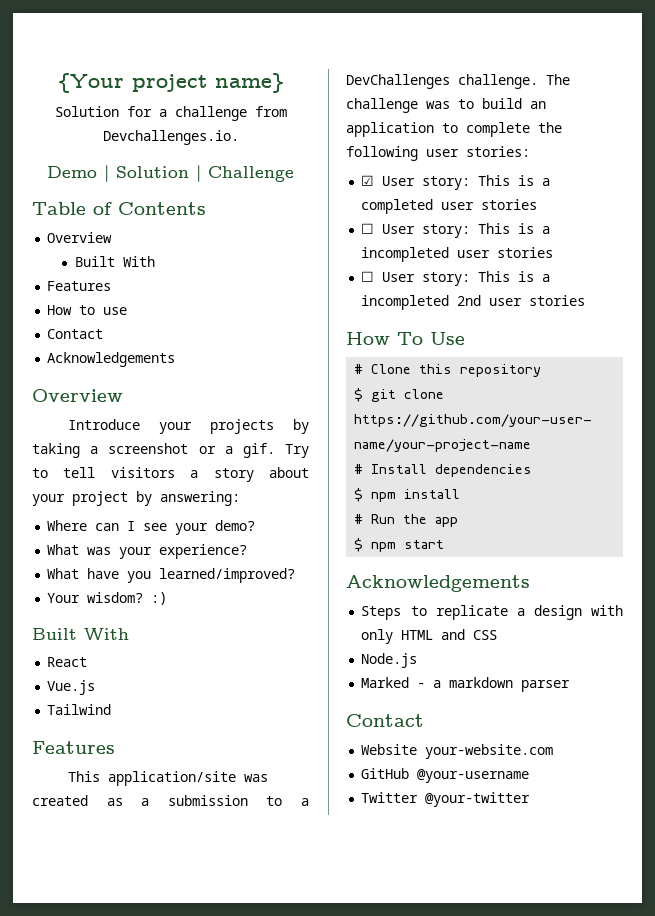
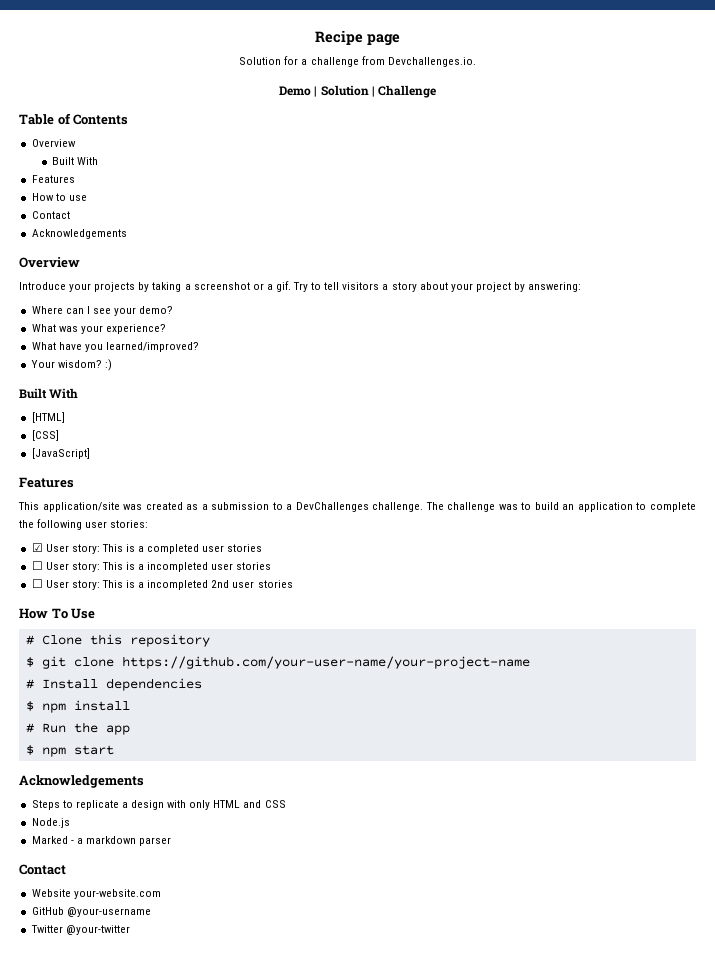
[57,73,284,93] {Your project name} -> [315,30,400,46] Recipe page
[47,657,88,667] [47,680,96,695] [47,704,112,715] React // Vue.js // Tailwind -> [31,412,65,423] [31,430,59,441] [31,448,90,459] [HTML] // [CSS] // [JavaScript]

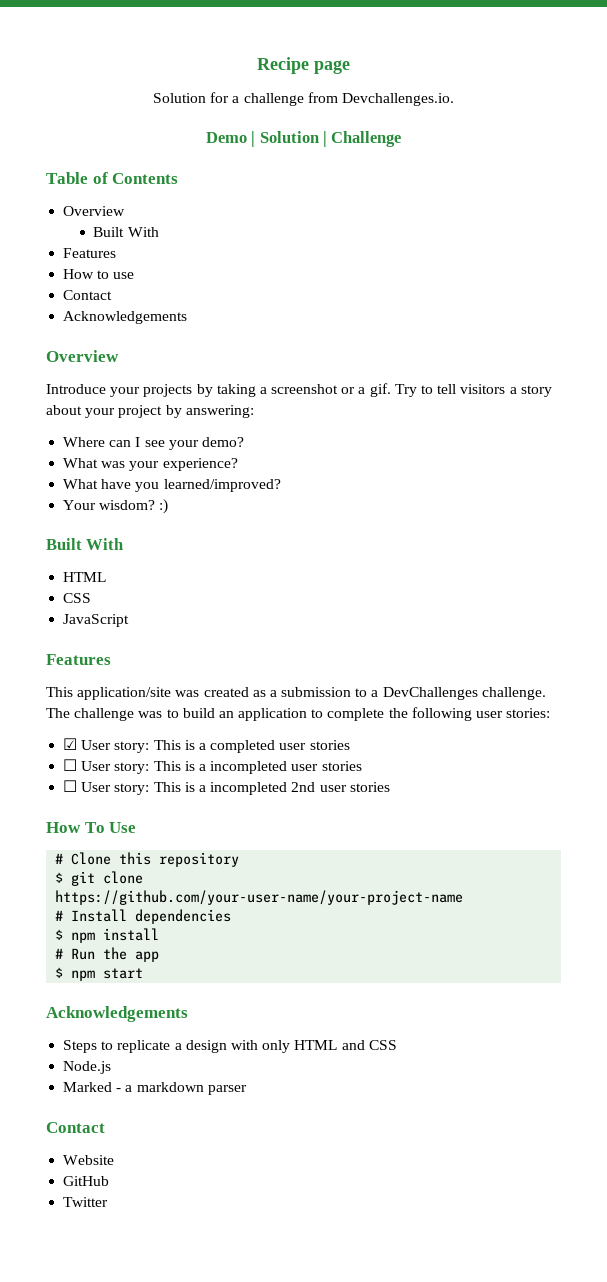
[31,412,65,423] [31,430,59,441] [31,448,90,459] [HTML] // [CSS] // [JavaScript] -> [63,572,107,582] [63,593,92,603] [63,614,130,627] HTML // CSS // JavaScript
[73,889,161,899] your-website.com -> (115, 1160) none
[66,907,151,917] @your-username -> (110, 1181) none
[65,925,130,935] @your-twitter -> (109, 1202) none

